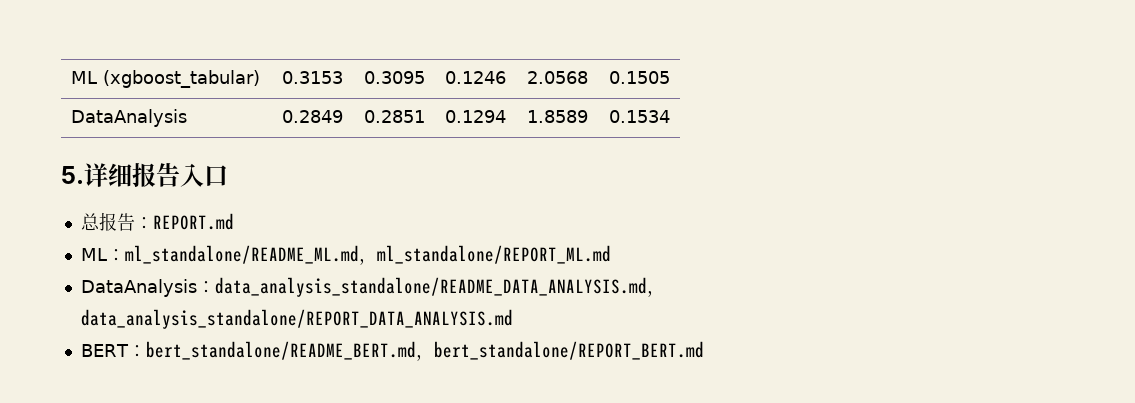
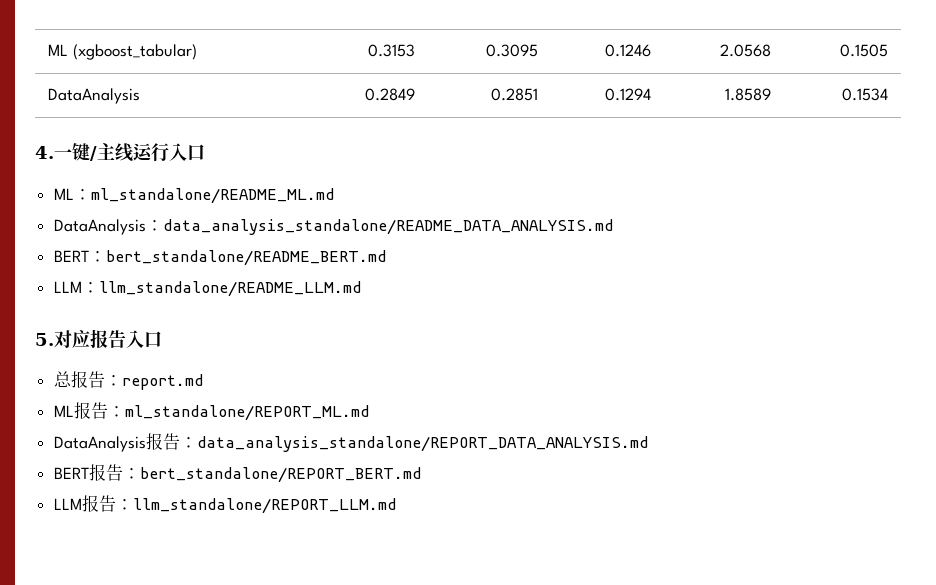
(671, 116) none -> [35,143,205,162] [53,188,334,204] [53,219,613,235] [53,250,386,266] [53,281,361,297] // 4.一键/主线运行入口 // ML：ml_standalone/README_ML.md // DataAnalysis：data_analysis_standalone/README_DATA_ANALYSIS.md // BERT：bert_standalone/README_BERT.md // LLM：llm_standalone/README_LLM.md
[84,163,132,187] 详细 -> [54,330,90,348] 对应
[152,213,234,230] [80,245,377,265] REPORT.md // ML：ml_standalone/README_ML.md， -> [121,374,203,390] [53,402,125,419] report.md // ML报告：
[196,277,665,297] ：data_analysis_standalone/README_DATA_ANALYSIS.md， -> [145,433,197,450] 报告：
[127,341,434,361] ：bert_standalone/README_BERT.md， -> [88,464,140,481] 报告：
(704, 350) none -> [53,495,396,514] // LLM报告：llm_standalone/REPORT_LLM.md

